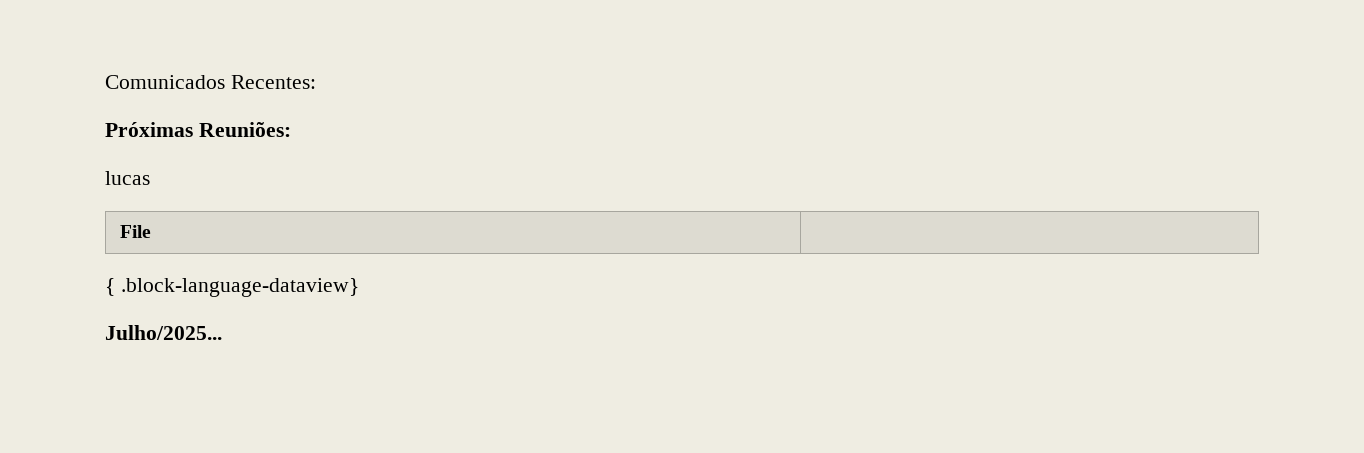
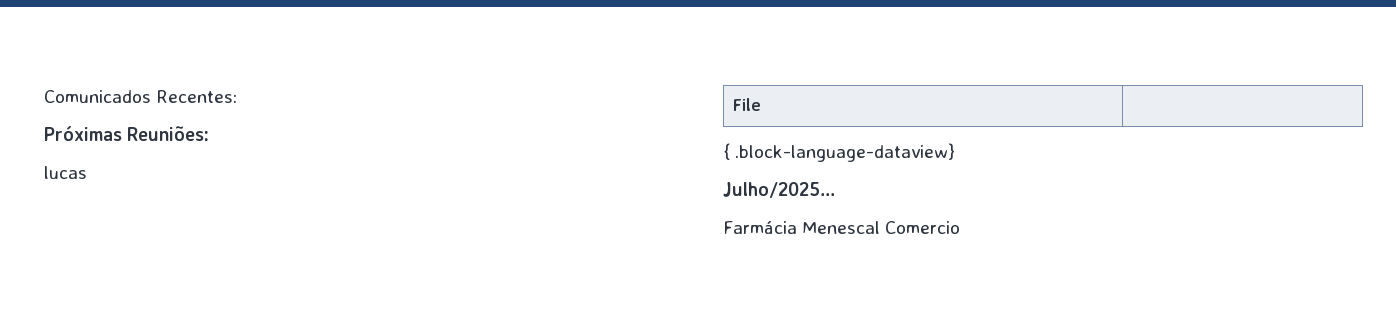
(222, 332) none -> [723,221,961,234] // Farmácia Menescal Comercio

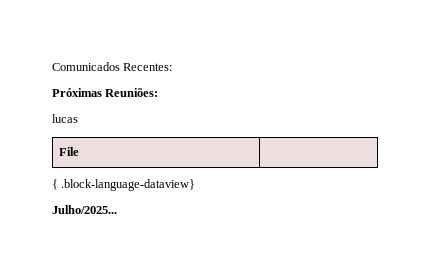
[723,221,961,234] // Farmácia Menescal Comercio -> (117, 209) none

